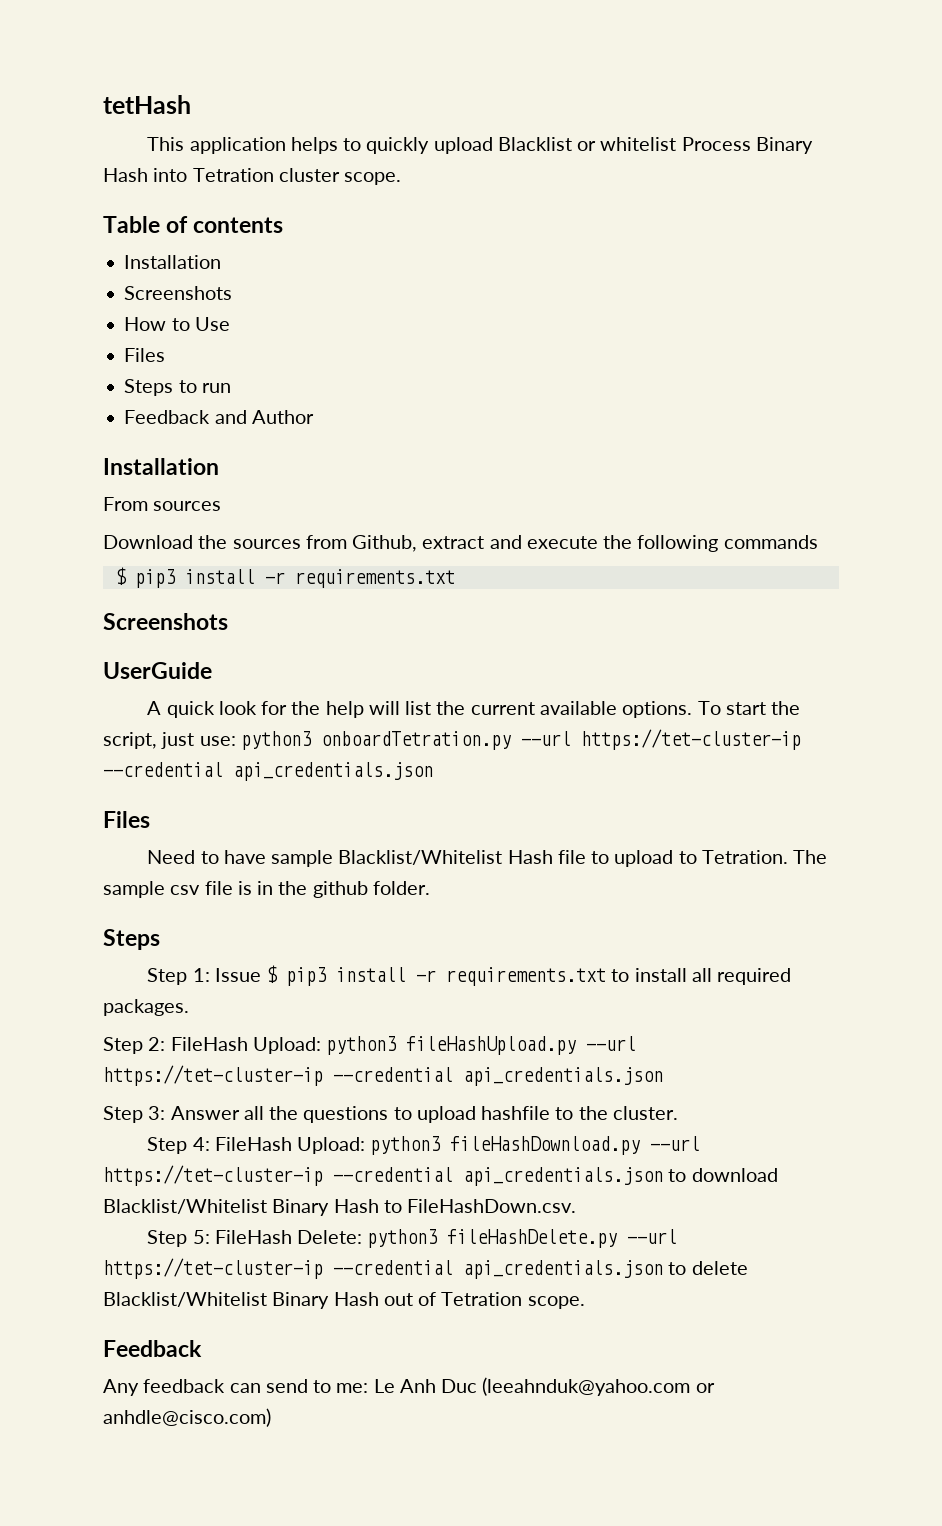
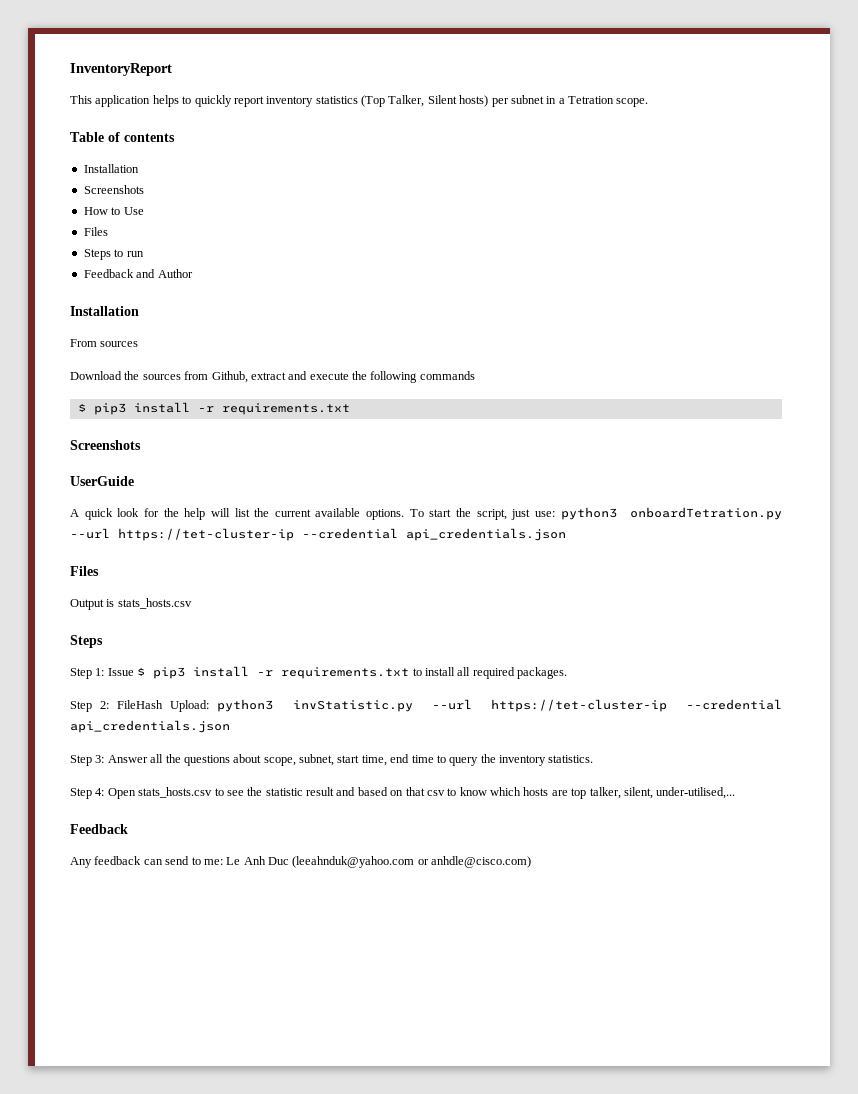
[103,95,191,114] tetHash -> [70,63,172,76] InventoryReport
[433,137,813,154] [103,168,340,182] upload Blacklist or whitelist Process Binary Hash into Tetration cluster -> [233,95,614,107] report inventory statistics (Top Talker, Silent hosts) per subnet in a Tetration
[147,850,828,867] [103,881,430,898] Need to have sample Blacklist/Whitelist Hash file to upload to Tetration. The sample csv file is in the github folder. -> [70,598,192,610] Output is stats_hosts.csv
[406,1036,577,1055] fileHashUpload.py -> [292,700,413,712] invStatistic.py
[393,1106,678,1123] [147,1136,701,1155] [103,1165,778,1186] [103,1199,577,1216] [147,1229,678,1248] [103,1258,748,1279] [103,1292,585,1309] to upload hashfile to the cluster. // Step 4: FileHash Upload: python3 fileHashDownload.py --url https://tet-cluster-ip --credential api_credentials.json to download Blacklist/Whitelist Binary Hash to FileHashDown.csv. // Step 5: FileHash Delete: python3 fileHashDelete.py --url https://tet-cluster-ip --credential api_credentials.json to delete Blacklist/Whitelist Binary Hash out of Tetration scope. -> [233,754,594,766] [70,787,736,799] about scope, subnet, start time, end time to query the inventory statistics. // Step 4: Open stats_hosts.csv to see the statistic result and based on that csv to know which hosts are top talker, silent, under-utilised,...

